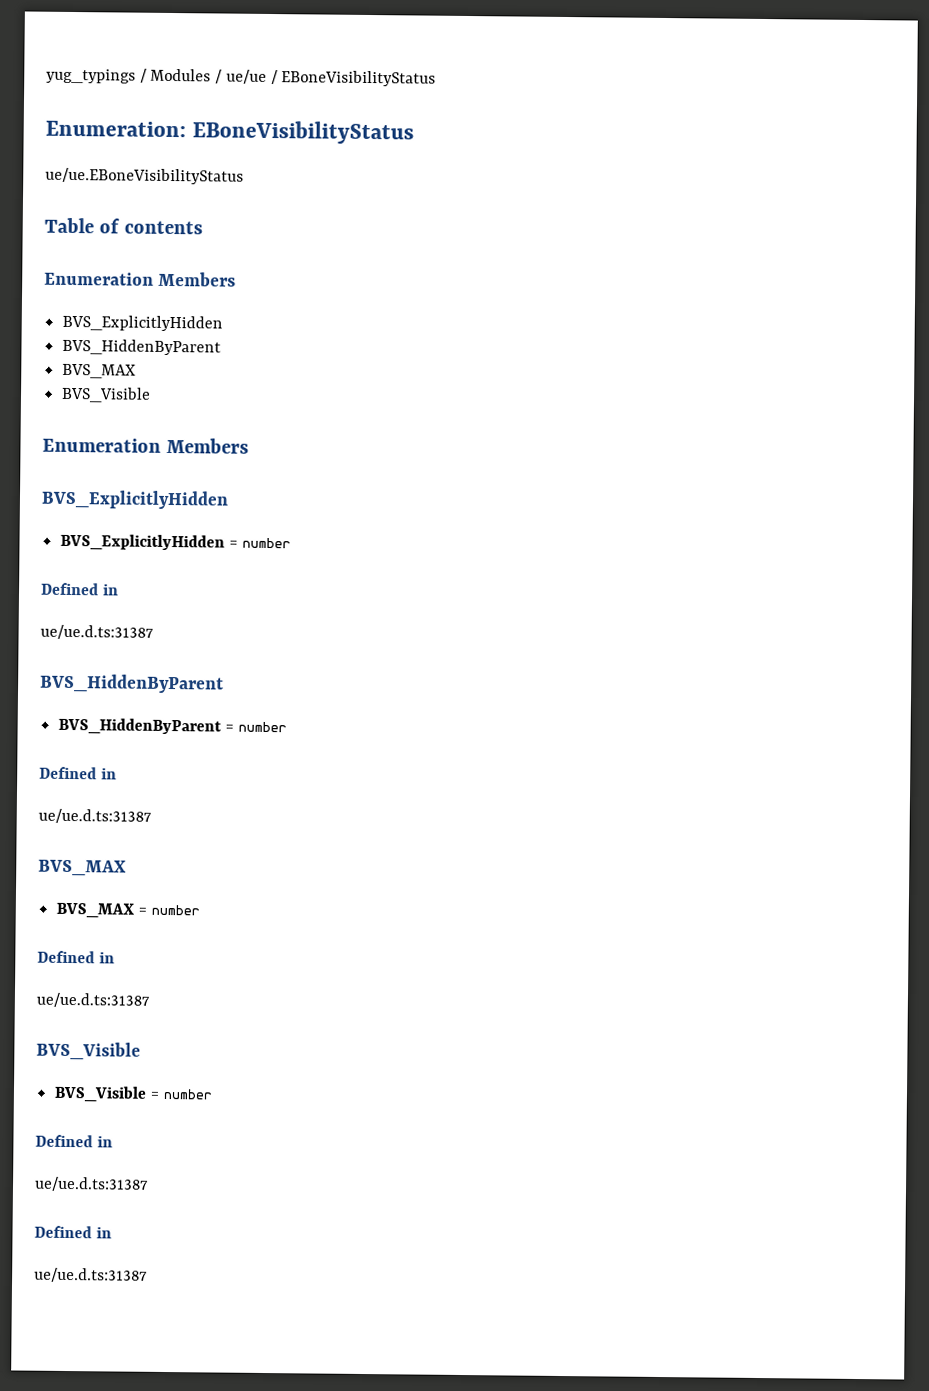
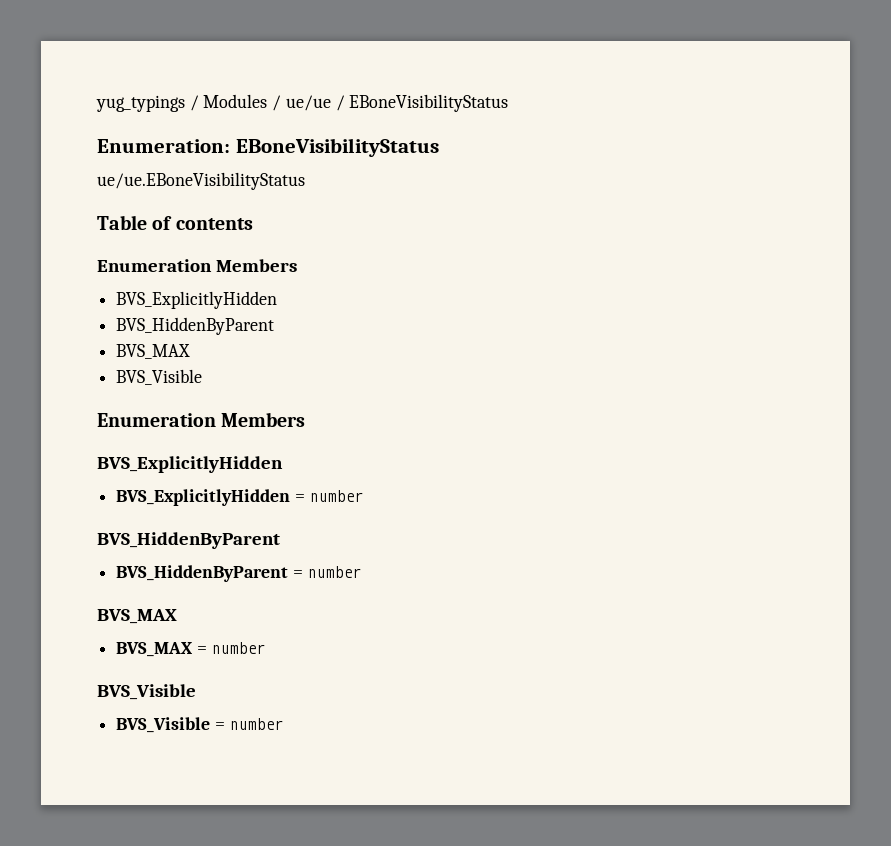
[40,582,119,596] [40,624,154,640] // Defined in // ue/ue.d.ts:31387 -> (364, 496) none
[39,766,117,780] [38,808,152,824] // Defined in // ue/ue.d.ts:31387 -> (362, 572) none
[37,950,115,964] [36,992,150,1008] // Defined in // ue/ue.d.ts:31387 -> (266, 648) none
[35,1134,113,1148] [34,1176,149,1192] [34,1225,112,1239] [34,1267,148,1283] // Defined in // ue/ue.d.ts:31387 // Defined in // ue/ue.d.ts:31387 -> (284, 724) none

